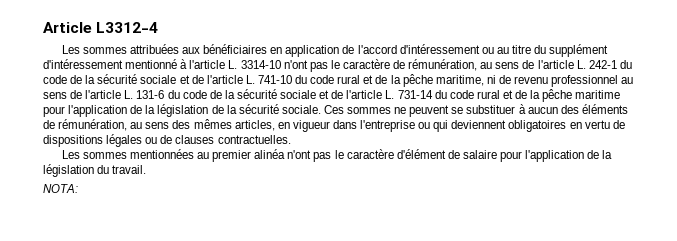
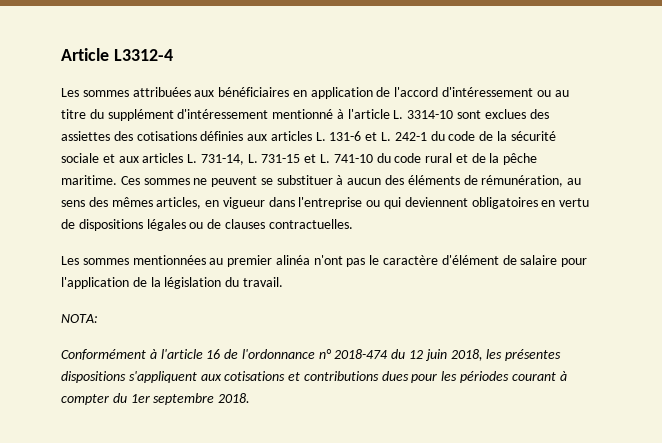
[283,59,574,72] n'ont pas le caractère de rémunération, au sens de l'article -> [457,109,549,119] [61,131,378,141] sont exclues des assiettes des cotisations définies aux articles L. 131-6 et
[191,75,243,84] de l'article -> [118,153,317,165] aux articles L. 731-14, L. 731-15 et
[435,75,634,87] [43,89,621,102] [43,104,321,117] maritime, ni de revenu professionnel au sens de l'article L. 131-6 du code de la sécurité sociale et de l'article L. 731-14 du code rural et de la pêche maritime pour l'application de la législation de la sécurité sociale. -> [61,175,117,185] maritime.
(78, 188) none -> [61,349,562,361] [61,371,567,383] [61,393,251,405] // Conformément à l'article 16 de l'ordonnance n° 2018-474 du 12 juin 2018, les présentes dispositions s'appliquent aux cotisations et contributions dues pour les périodes courant à compter du 1er septembre 2018.

